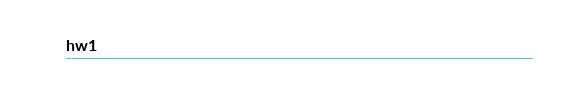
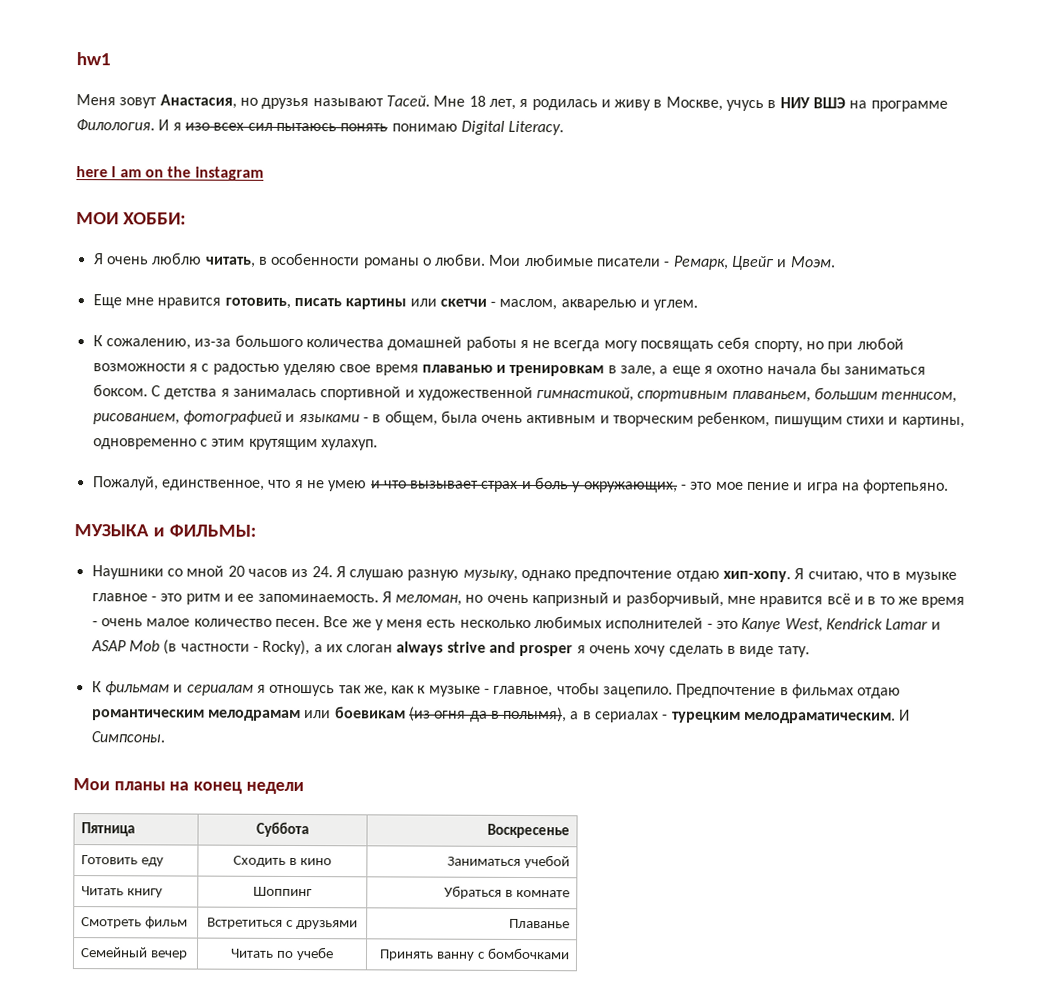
(97, 45) none -> [76,94,948,112] [76,119,565,136] [76,166,264,181] [76,212,186,225] [93,252,836,271] [92,294,699,311] [92,334,904,353] [92,362,927,377] [92,384,958,403] [92,410,965,428] [92,438,378,451] [92,476,950,494] [74,524,256,537] [91,565,957,583] [91,591,966,608] [91,616,941,633] [90,639,810,658] [91,681,902,699] [91,706,911,724] [90,731,165,743] [73,778,304,795] [81,822,136,837] [256,821,309,838] [486,823,570,839] [81,855,165,867] [233,855,332,867] [446,854,570,869] [81,886,164,898] [253,886,313,897] [443,885,570,899] [81,916,189,929] [207,917,358,930] [508,918,570,929] [80,947,189,960] [230,947,334,961] [379,947,570,961] // Меня зовут Анастасия, но друзья называют Тасей. Мне 18 лет, я родилась и живу в Москве, учусь в НИУ ВШЭ на программе Филология. И я изо всех сил пытаюсь понять понимаю Digital Literacy. // here I am on the instagram // МОИ ХОББИ: // Я очень люблю читать, в особенности романы о любви. Мои любимые писатели - Ремарк, Цвейг и Моэм. // Еще мне нравится готовить, писать картины или скетчи - маслом, акварелью и углем. // К сожалению, из-за большого количества домашней работы я не всегда могу посвящать себя спорту, но при любой возможности я с радостью уделяю свое время плаванью и тренировкам в зале, а еще я охотно начала бы заниматься боксом. С детства я занималась спортивной и художественной гимнастикой, спортивным плаваньем, большим теннисом, рисованием, фотографией и языками - в общем, была очень активным и творческим ребенком, пишущим стихи и картины, одновременно с этим крутящим хулахуп. // Пожалуй, единственное, что я не умею и что вызывает страх и боль у окружающих, - это мое пение и игра на фортепьяно. // МУЗЫКА и ФИЛЬМЫ: // Наушники со мной 20 часов из 24. Я слушаю разную музыку, однако предпочтение отдаю хип-хопу. Я считаю, что в музыке главное - это ритм и ее запоминаемость. Я меломан, но очень капризный и разборчивый, мне нравится всё и в то же время - очень малое количество песен. Все же у меня есть несколько любимых исполнителей - это Kanye West, Kendrick Lamar и ASAP Mob (в частности - Rocky), а их слоган always strive and prosper я очень хочу сделать в виде тату. // К фильмам и сериалам я отношусь так же, как к музыке - главное, чтобы зацепило. Предпочтение в фильмах отдаю романтическим мелодрамам или боевикам (из огня да в полымя), а в сериалах - турецким мелодраматическим. И Симпсоны. // Мои планы на конец недели // Пятница | Суббота | Воскресенье // Готовить еду | Сходить в кино | Заниматься учебой // Читать книгу | Шоппинг | Убраться в комнате // Смотреть фильм | Встретиться с друзьями | Плаванье // Семейный вечер | Читать по учебе | Принять ванну с бомбочками

